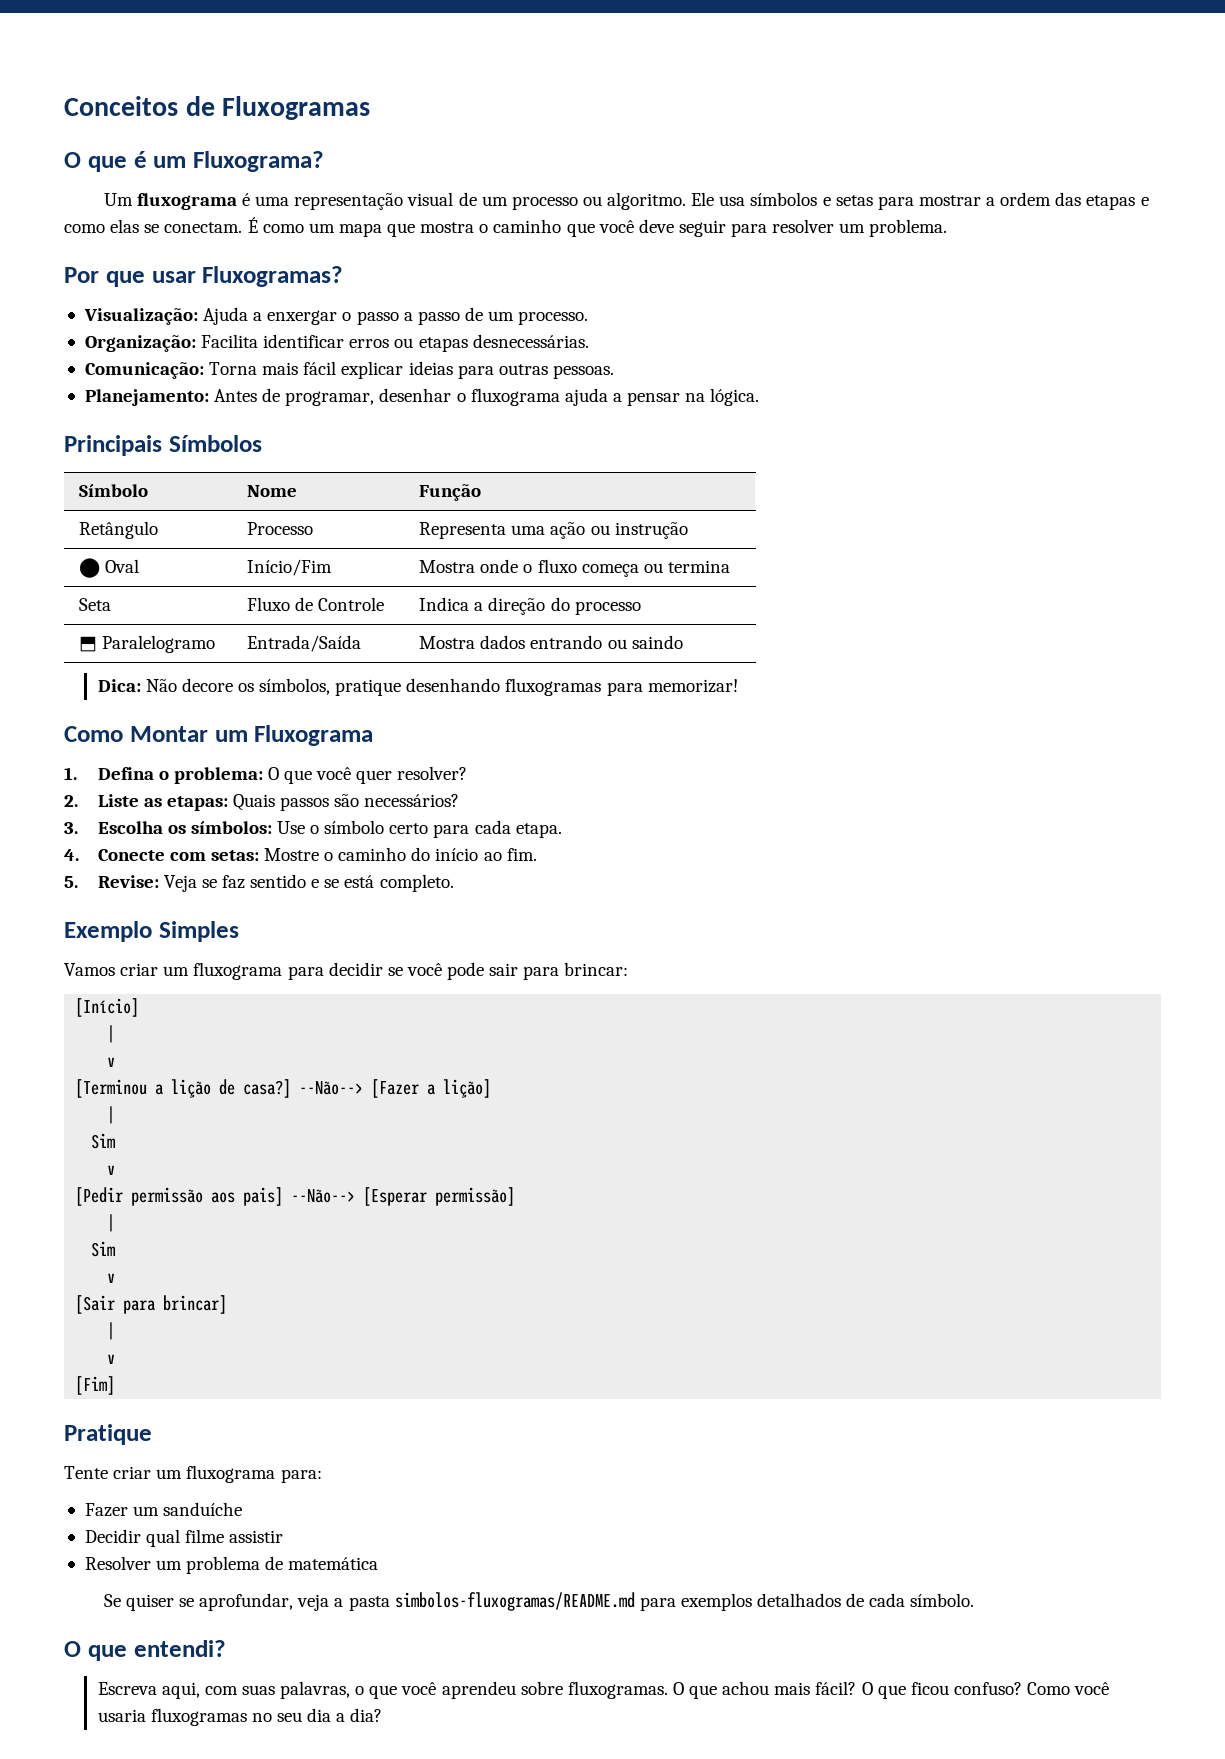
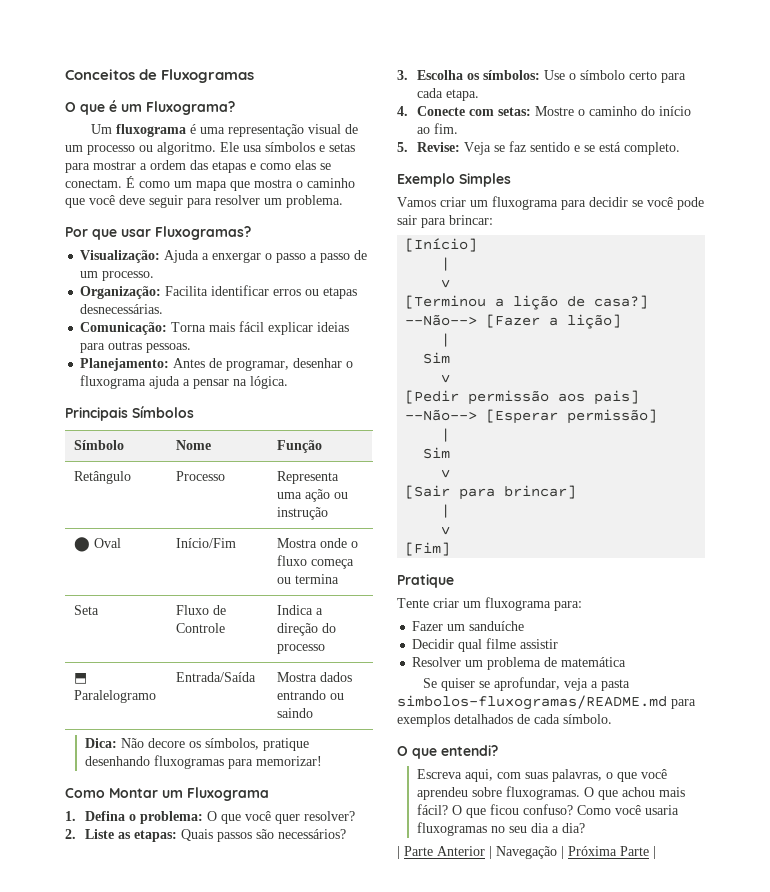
(383, 1715) none -> [397,846,656,859] // | Parte Anterior | Navegação | Próxima Parte |

